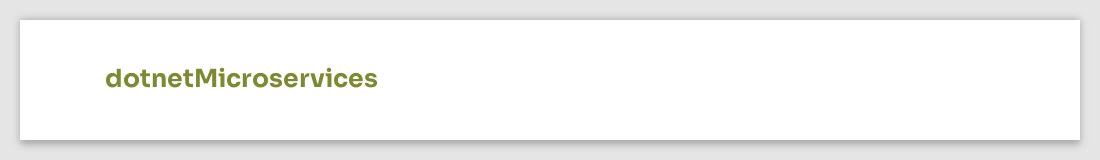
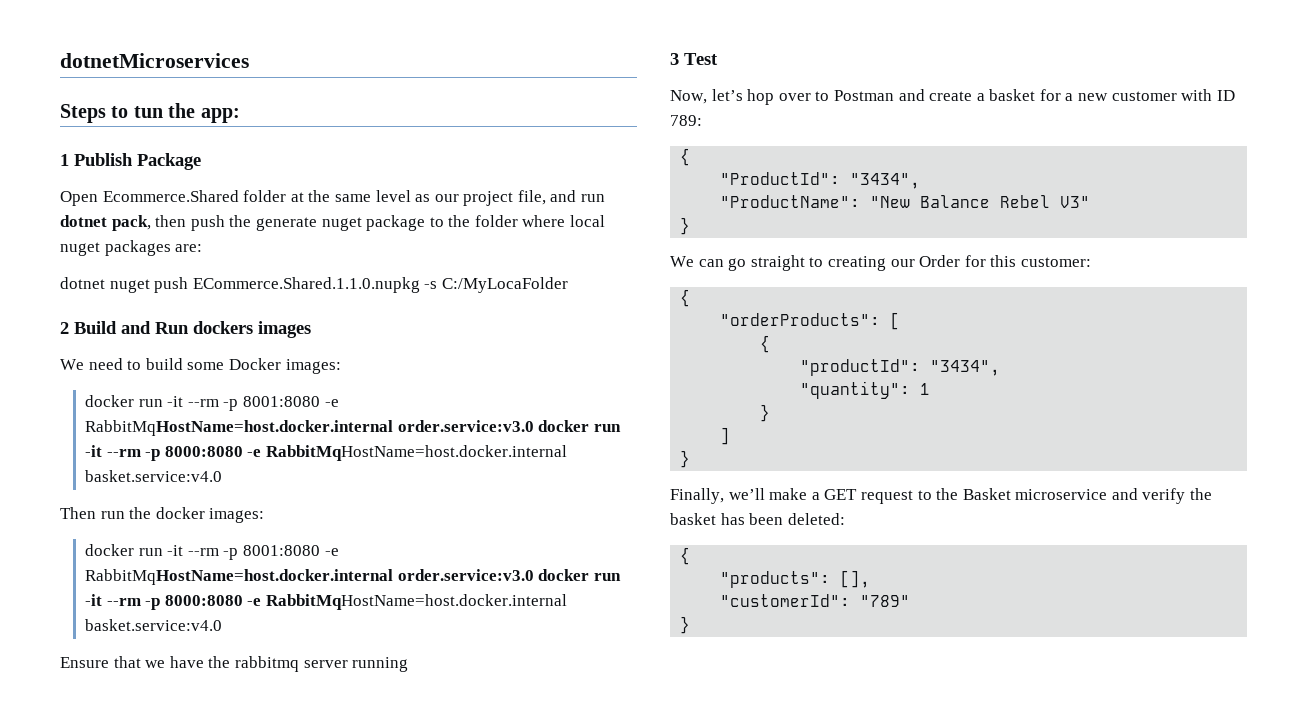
(378, 77) none -> [60,103,240,123] [60,153,201,170] [60,190,606,206] [60,215,606,231] [60,240,203,256] [60,277,568,293] [60,321,311,338] [60,358,341,374] [85,395,339,411] [85,420,621,436] [85,445,568,461] [85,470,223,482] [60,507,265,523] [85,544,339,560] [85,569,621,585] [85,594,568,610] [85,619,223,631] [60,656,409,672] [670,53,718,65] [670,89,1235,105] [670,115,702,126] [680,148,691,166] [720,172,921,189] [720,195,1091,208] [680,217,691,235] [670,255,1091,271] [680,289,691,307] [720,312,901,330] [760,335,771,353] [800,359,1001,376] [800,381,931,399] [760,404,771,422] [720,427,731,445] [680,450,691,468] [670,488,1213,504] [670,513,845,525] [680,547,691,565] [720,570,871,588] [720,594,911,607] [680,616,691,634] // Steps to tun the app: // 1 Publish Package // Open Ecommerce.Shared folder at the same level as our project file, and run dotnet pack, then push the generate nuget package to the folder where local nuget packages are: // dotnet nuget push ECommerce.Shared.1.1.0.nupkg -s C:/MyLocaFolder // 2 Build and Run dockers images // We need to build some Docker images: // docker run -it --rm -p 8001:8080 -e RabbitMqHostName=host.docker.internal order.service:v3.0 docker run -it --rm -p 8000:8080 -e RabbitMqHostName=host.docker.internal basket.service:v4.0 // Then run the docker images: // docker run -it --rm -p 8001:8080 -e RabbitMqHostName=host.docker.internal order.service:v3.0 docker run -it --rm -p 8000:8080 -e RabbitMqHostName=host.docker.internal basket.service:v4.0 // Ensure that we have the rabbitmq server running // 3 Test // Now, let’s hop over to Postman and create a basket for a new customer with ID 789: // { // "ProductId": "3434", // "ProductName": "New Balance Rebel V3" // } // We can go straight to creating our Order for this customer: // { // "orderProducts": [ // { // "productId": "3434", // "quantity": 1 // } // ] // } // Finally, we’ll make a GET request to the Basket microservice and verify the basket has been deleted: // { // "products": [], // "customerId": "789" // }

